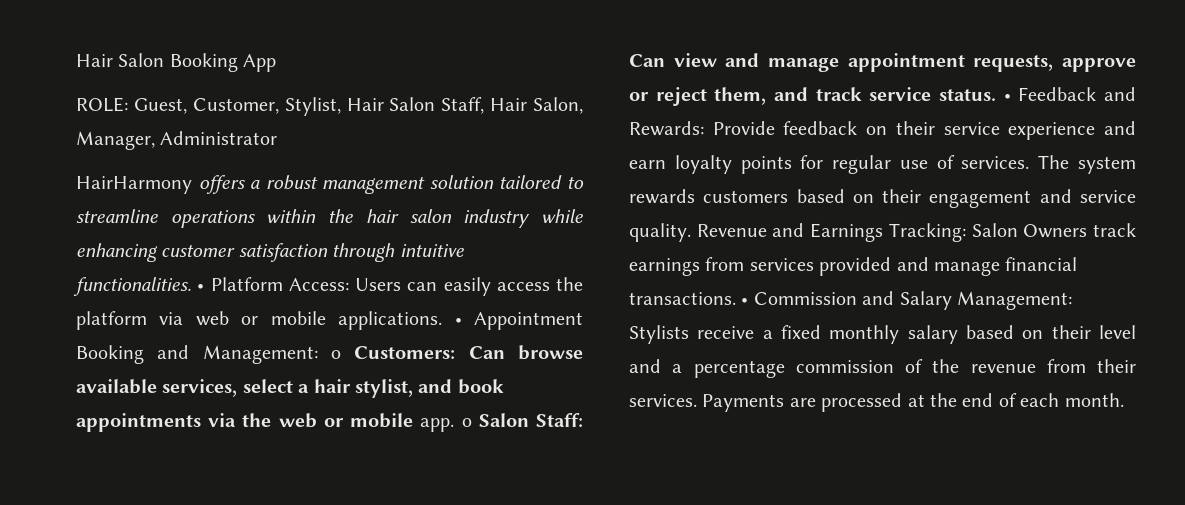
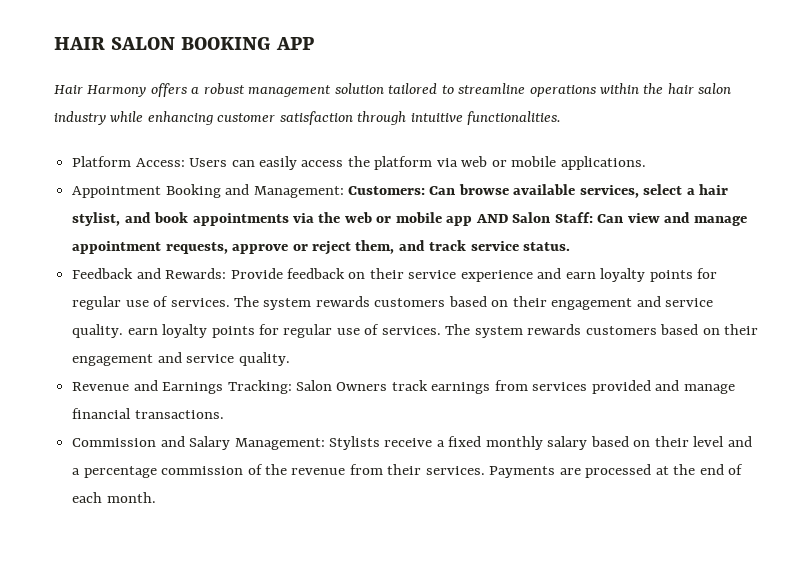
[76,53,277,72] [76,97,583,116] [76,131,278,150] [76,176,192,194] Hair Salon Booking App // ROLE: Guest, Customer, Stylist, Hair Salon Staff, Hair Salon, Manager, Administrator // HairHarmony -> [54,37,314,50] [54,85,147,97] HAIR SALON BOOKING APP // Hair Harmony
[197,284,205,291] • -> (562, 118) //
[454,318,462,325] • -> (646, 163) //
[331,350,341,359] o -> (344, 192) none
[420,418,472,432] app. o -> [446,214,508,226] app AND
[1003,94,1011,101] • -> (571, 246) //
(691, 232) none -> [127,324,758,338] [72,352,290,366] earn loyalty points for regular use of services. The system rewards customers based on their engagement and service quality. //
[741,298,749,305] • -> (224, 414) //

